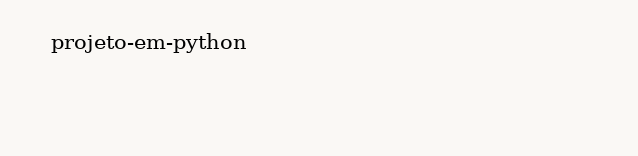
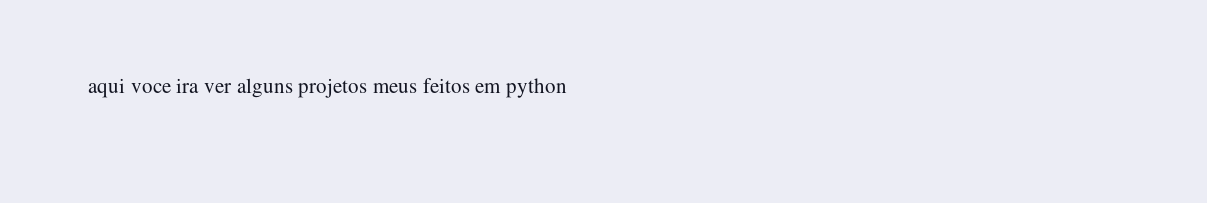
[51,33,247,53] projeto-em-python -> [88,78,568,98] aqui voce ira ver alguns projetos meus feitos em python

